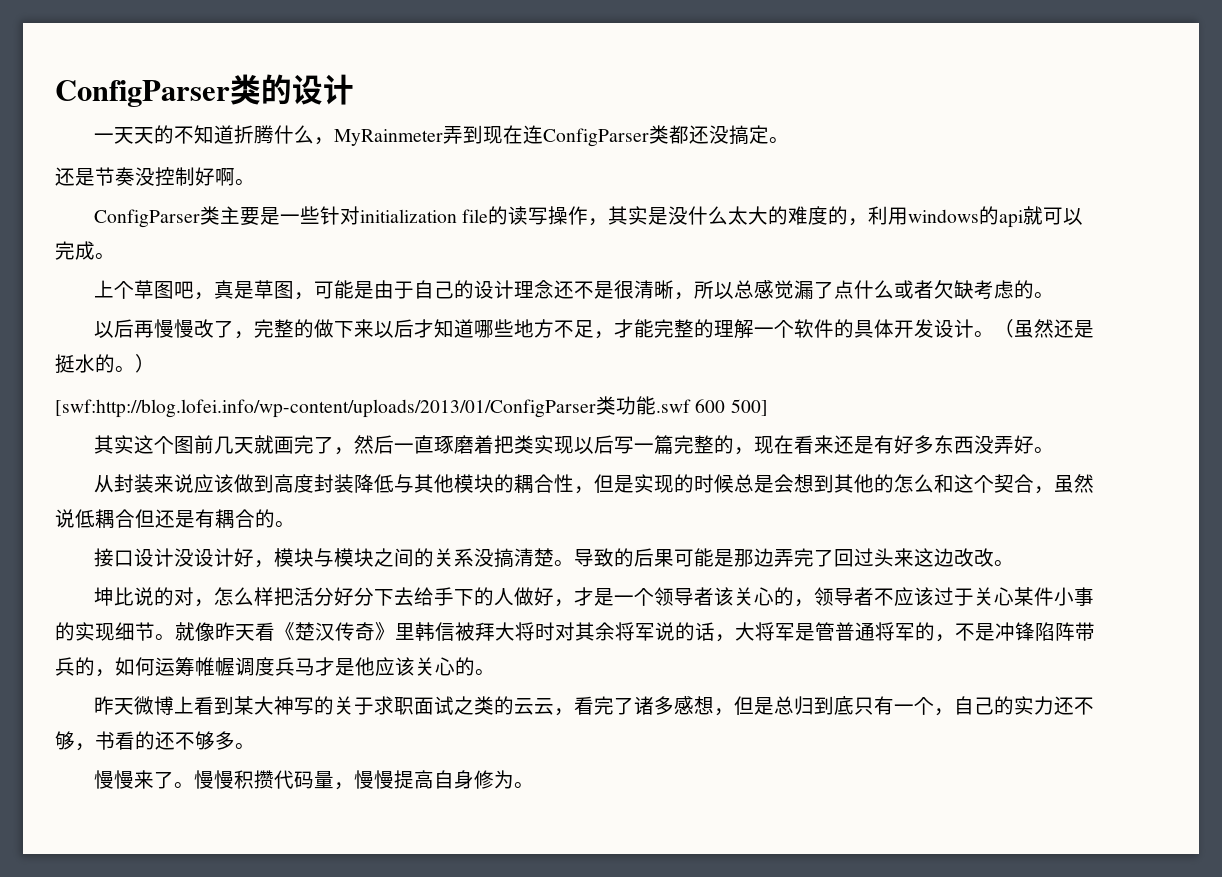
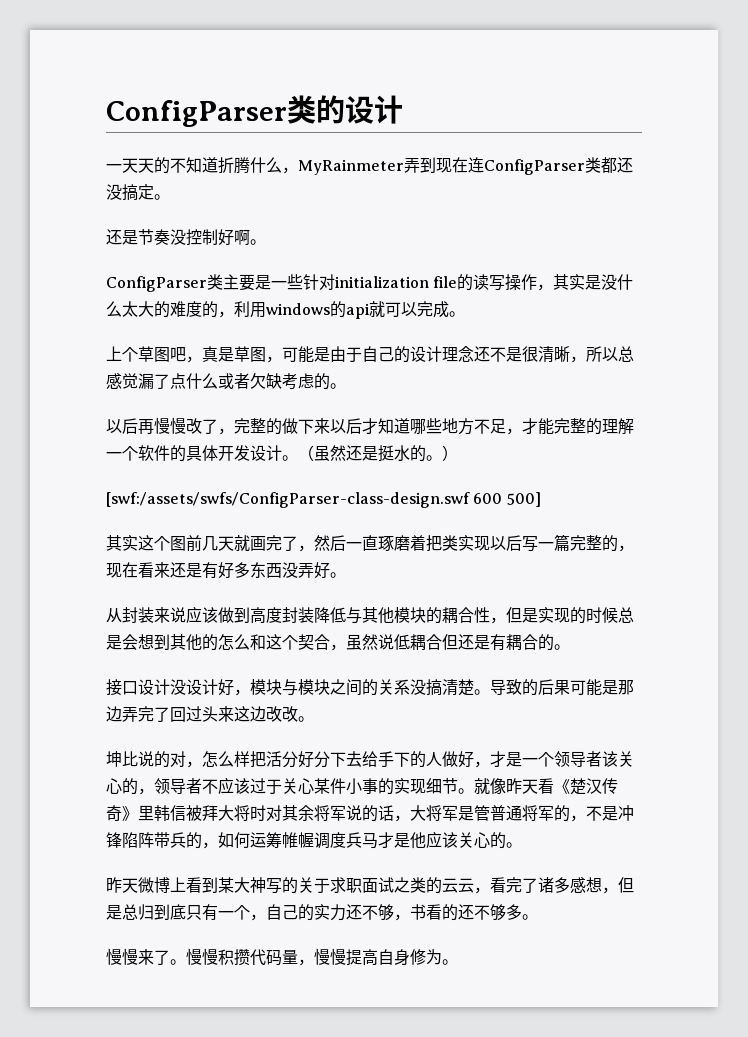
[55,396,691,418] [swf:http://blog.lofei.info/wp-content/uploads/2013/01/ConfigParser类功能.swf -> [106,492,470,508] [swf:/assets/swfs/ConfigParser-class-design.swf

